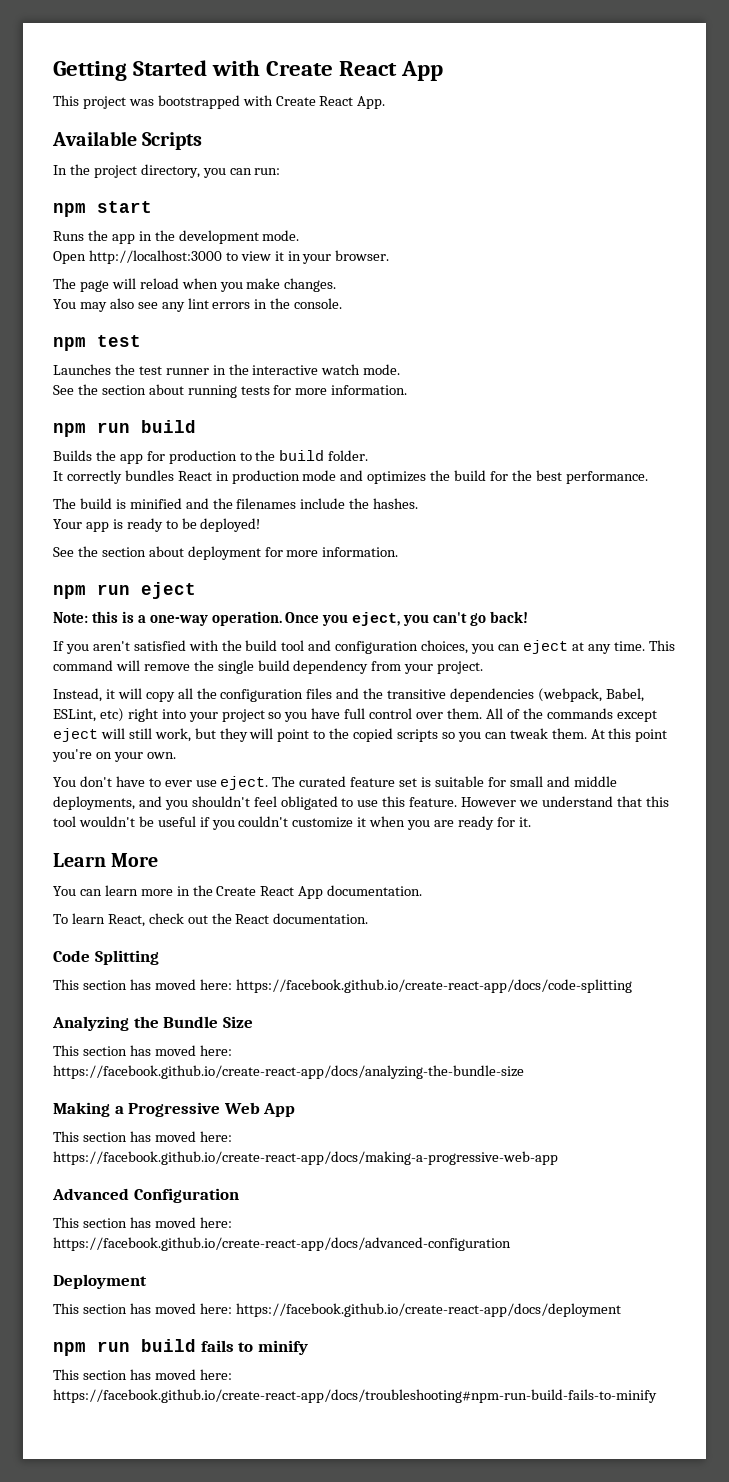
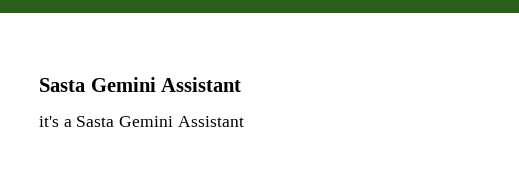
[53,60,444,81] [53,95,386,109] [52,131,203,150] [53,164,281,178] [53,201,152,217] [53,230,300,244] [53,250,390,264] [53,278,337,292] [53,298,343,312] [53,335,141,351] [53,364,401,375] [53,384,408,398] [53,420,196,437] [53,450,369,464] [53,470,648,484] [53,498,419,509] [53,518,261,532] [53,546,399,560] [53,582,196,599] [53,611,528,626] [53,640,675,654] [53,660,484,674] [53,688,644,702] [53,708,657,722] [53,728,668,742] [52,749,176,762] [53,776,617,790] [53,796,669,810] [53,816,531,830] [53,853,159,867] [53,885,423,899] [53,913,369,927] [53,950,159,965] [53,979,632,993] [52,1016,253,1031] [53,1045,232,1056] [53,1065,524,1079] [53,1102,296,1117] [53,1131,232,1142] [53,1151,558,1165] [52,1188,239,1203] [53,1217,232,1228] [53,1237,511,1251] [53,1274,147,1289] [53,1303,621,1317] [53,1339,308,1356] [53,1369,232,1380] [53,1389,657,1403] Getting Started with Create React App // This project was bootstrapped with Create React App. // Available Scripts // In the project directory, you can run: // npm start // Runs the app in the development mode. // Open http://localhost:3000 to view it in your browser. // The page will reload when you make changes. // You may also see any lint errors in the console. // npm test // Launches the test runner in the interactive watch mode. // See the section about running tests for more information. // npm run build // Builds the app for production to the build folder. // It correctly bundles React in production mode and optimizes the build for the best performance. // The build is minified and the filenames include the hashes. // Your app is ready to be deployed! // See the section about deployment for more information. // npm run eject // Note: this is a one-way operation. Once you eject, you can't go back! // If you aren't satisfied with the build tool and configuration choices, you can eject at any time. This command will remove the single build dependency from your project. // Instead, it will copy all the configuration files and the transitive dependencies (webpack, Babel, ESLint, etc) right into your project so you have full control over them. All of the commands except eject will still work, but they will point to the copied scripts so you can tweak them. At this point you're on your own. // You don't have to ever use eject. The curated feature set is suitable for small and middle deployments, and you shouldn't feel obligated to use this feature. However we understand that this tool wouldn't be useful if you couldn't customize it when you are ready for it. // Learn More // You can learn more in the Create React App documentation. // To learn React, check out the React documentation. // Code Splitting // This section has moved here: https://facebook.github.io/create-react-app/docs/code-splitting // Analyzing the Bundle Size // This section has moved here: https://facebook.github.io/create-react-app/docs/analyzing-the-bundle-size // Making a Progressive Web App // This section has moved here: https://facebook.github.io/create-react-app/docs/making-a-progressive-web-app // Advanced Configuration // This section has moved here: https://facebook.github.io/create-react-app/docs/advanced-configuration // Deployment // This section has moved here: https://facebook.github.io/create-react-app/docs/deployment // npm run build fails to minify // This section has moved here: https://facebook.github.io/create-react-app/docs/troubleshooting#npm-run-build-fails-to-minify -> [39,77,242,92] [39,116,244,127] Sasta Gemini Assistant // it's a Sasta Gemini Assistant

